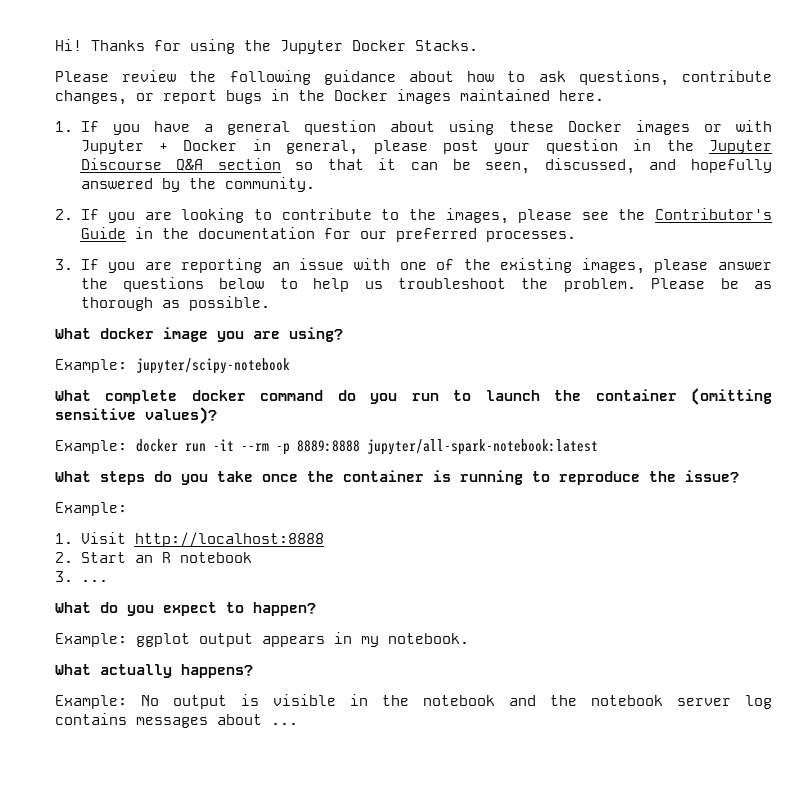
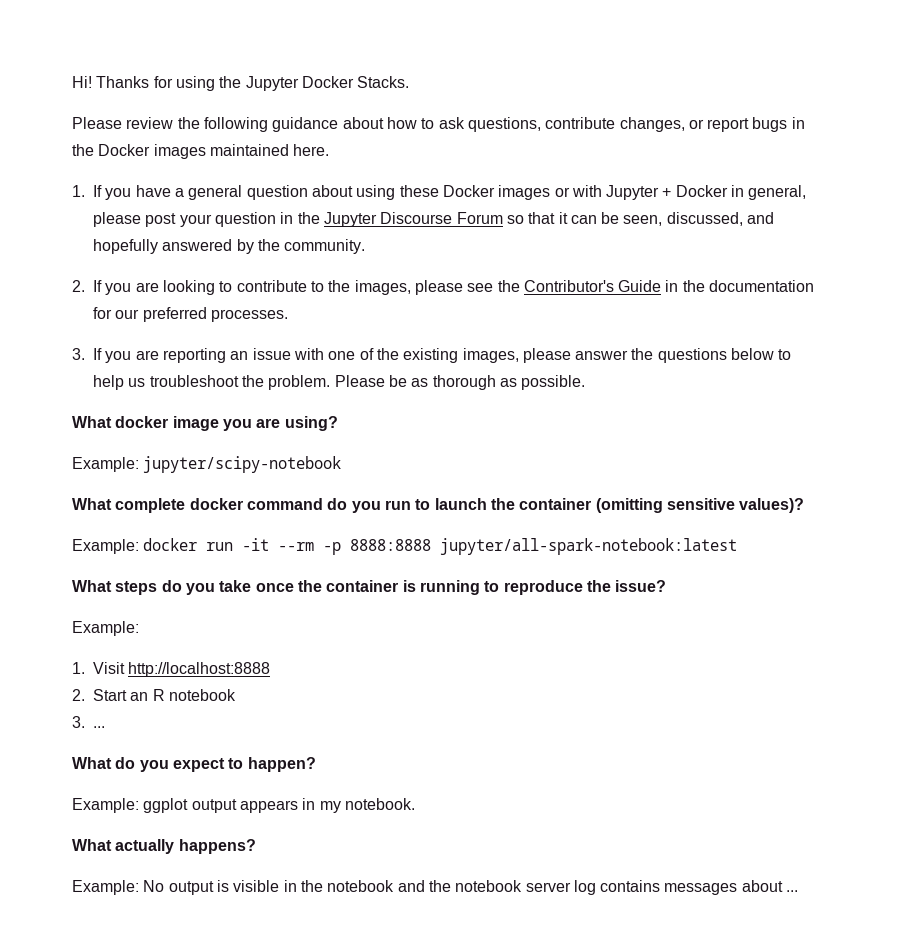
[176,158,281,171] Q&A section -> [456,212,503,224] Forum
[297,440,360,452] 8889:8888 -> [350,539,432,551] 8888:8888

